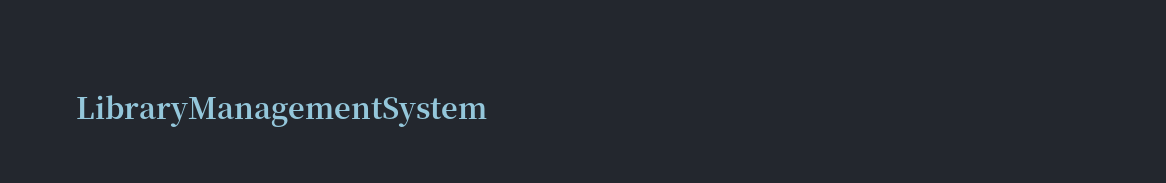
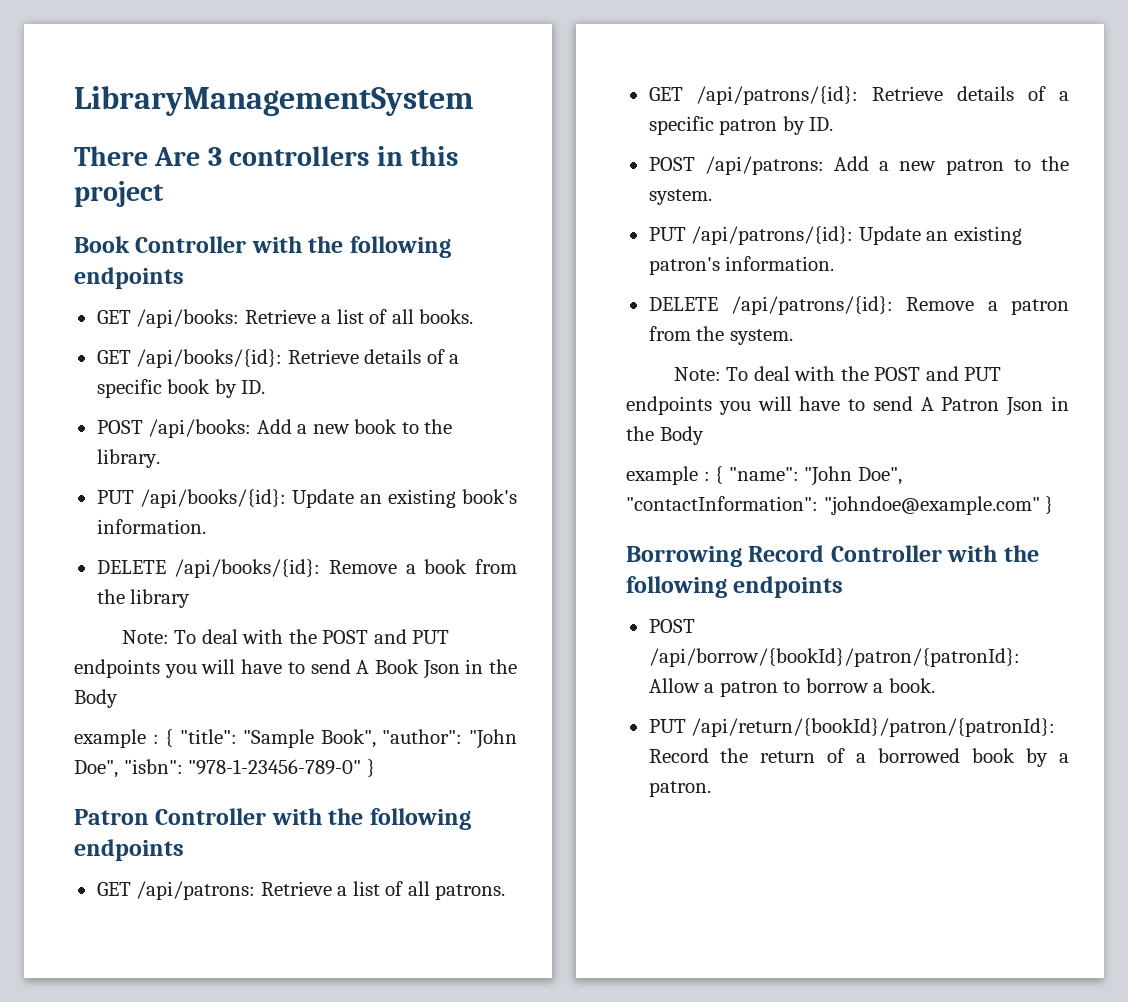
(487, 111) none -> [74,146,459,166] [74,181,164,207] [74,236,451,258] [74,267,184,289] [96,309,474,328] [96,349,460,368] [96,379,266,398] [96,419,453,438] [96,449,160,468] [96,489,517,508] [96,519,206,534] [96,559,517,578] [96,589,191,608] [121,629,450,644] [74,659,517,679] [74,689,118,708] [74,729,517,749] [74,759,375,778] [74,808,471,830] [74,839,184,861] [96,881,506,900] [648,86,1069,105] [648,116,834,135] [648,156,1069,175] [648,189,712,205] [648,226,1022,245] [648,256,835,275] [648,296,1069,315] [648,326,793,345] [673,366,1002,381] [626,396,1069,416] [626,426,704,445] [626,466,902,486] [626,496,1054,515] [626,545,1039,567] [626,576,844,598] [648,619,695,633] [648,648,1020,667] [648,678,935,697] [648,718,1056,737] [648,748,1069,767] [648,781,711,797] // There Are 3 controllers in this project // Book Controller with the following endpoints // GET /api/books: Retrieve a list of all books. // GET /api/books/{id}: Retrieve details of a specific book by ID. // POST /api/books: Add a new book to the library. // PUT /api/books/{id}: Update an existing book's information. // DELETE /api/books/{id}: Remove a book from the library // Note: To deal with the POST and PUT endpoints you will have to send A Book Json in the Body // example : { "title": "Sample Book", "author": "John Doe", "isbn": "978-1-23456-789-0" } // Patron Controller with the following endpoints // GET /api/patrons: Retrieve a list of all patrons. // GET /api/patrons/{id}: Retrieve details of a specific patron by ID. // POST /api/patrons: Add a new patron to the system. // PUT /api/patrons/{id}: Update an existing patron's information. // DELETE /api/patrons/{id}: Remove a patron from the system. // Note: To deal with the POST and PUT endpoints you will have to send A Patron Json in the Body // example : { "name": "John Doe", "contactInformation": "johndoe@example.com" } // Borrowing Record Controller with the following endpoints // POST /api/borrow/{bookId}/patron/{patronId}: Allow a patron to borrow a book. // PUT /api/return/{bookId}/patron/{patronId}: Record the return of a borrowed book by a patron.

